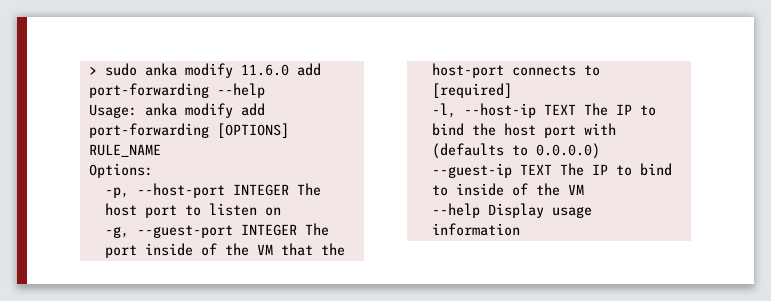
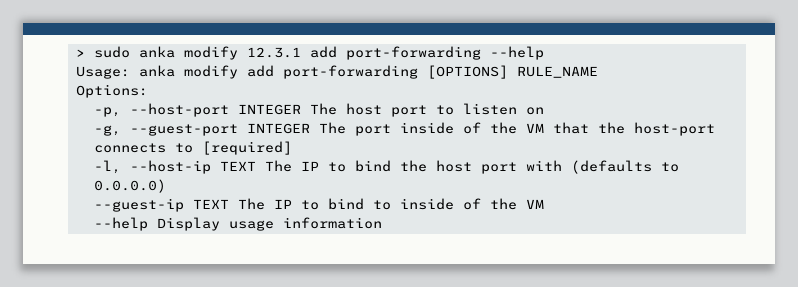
[241,64,290,76] 11.6.0 -> [246,47,301,58] 12.3.1

